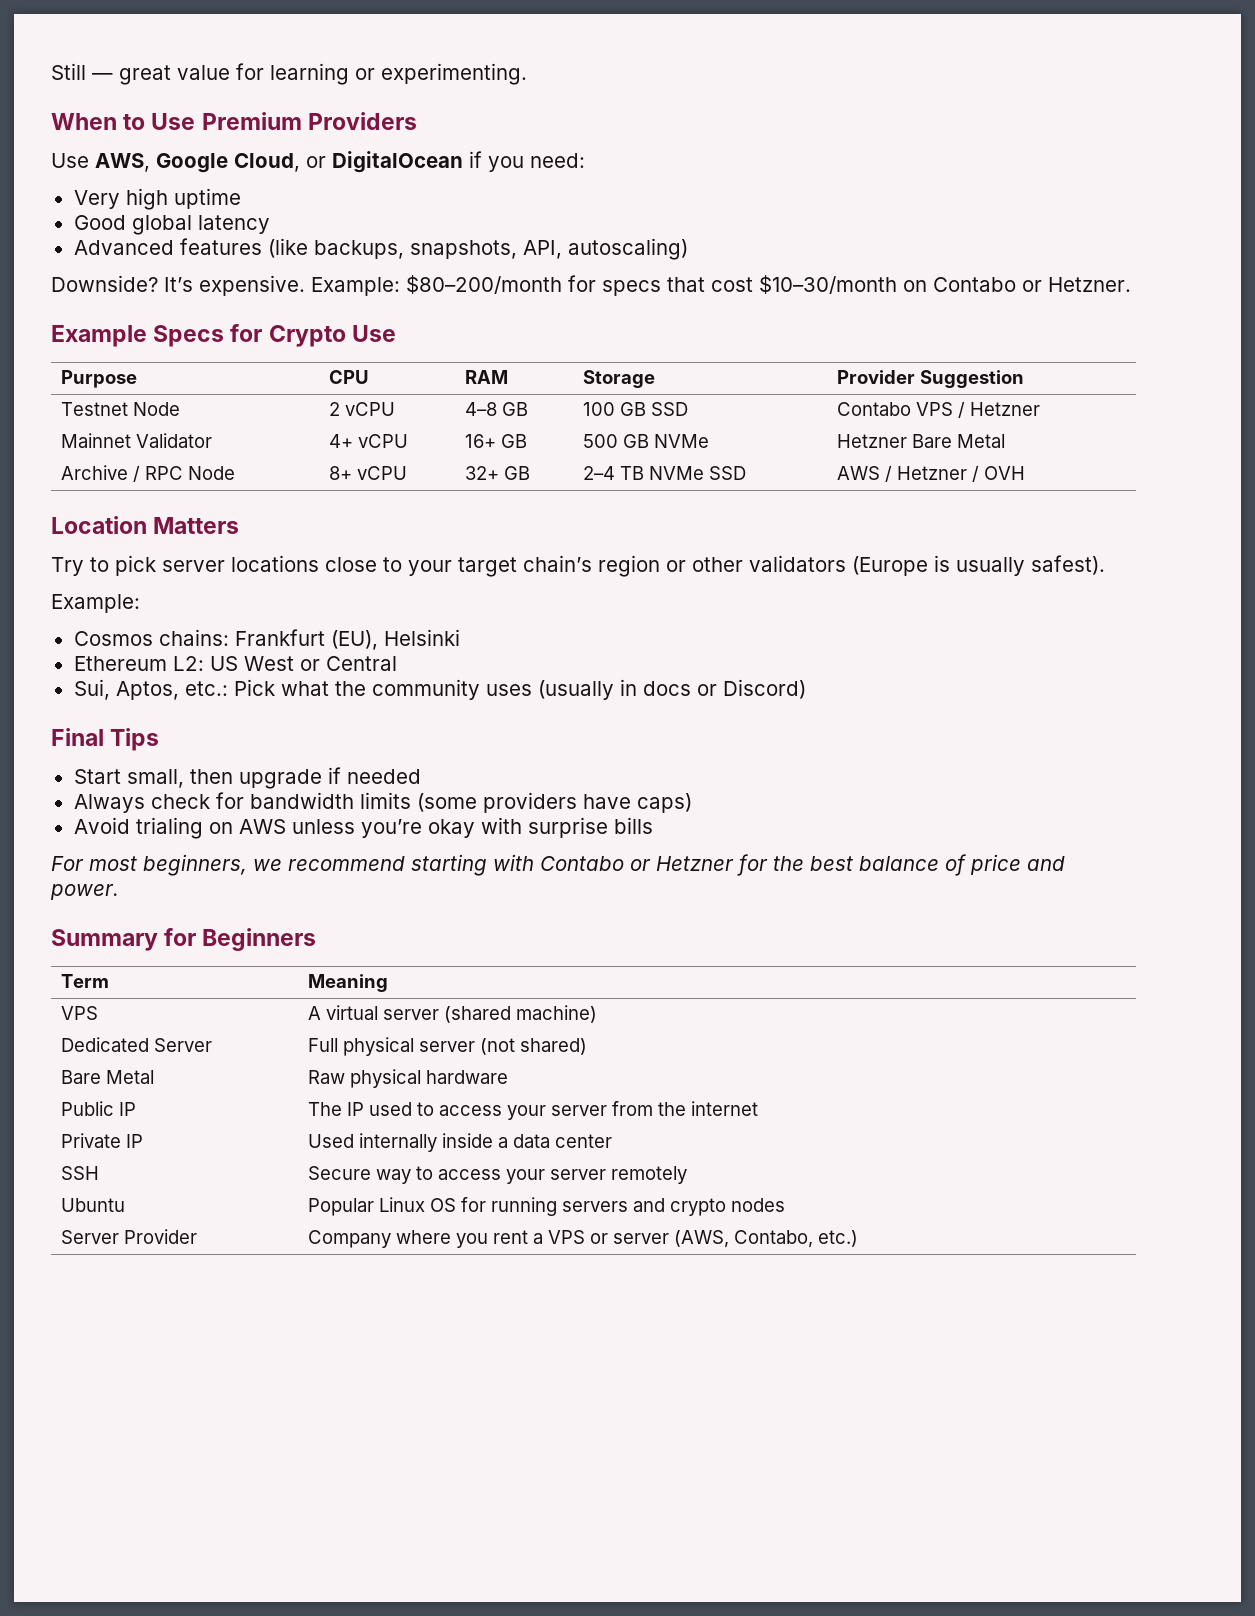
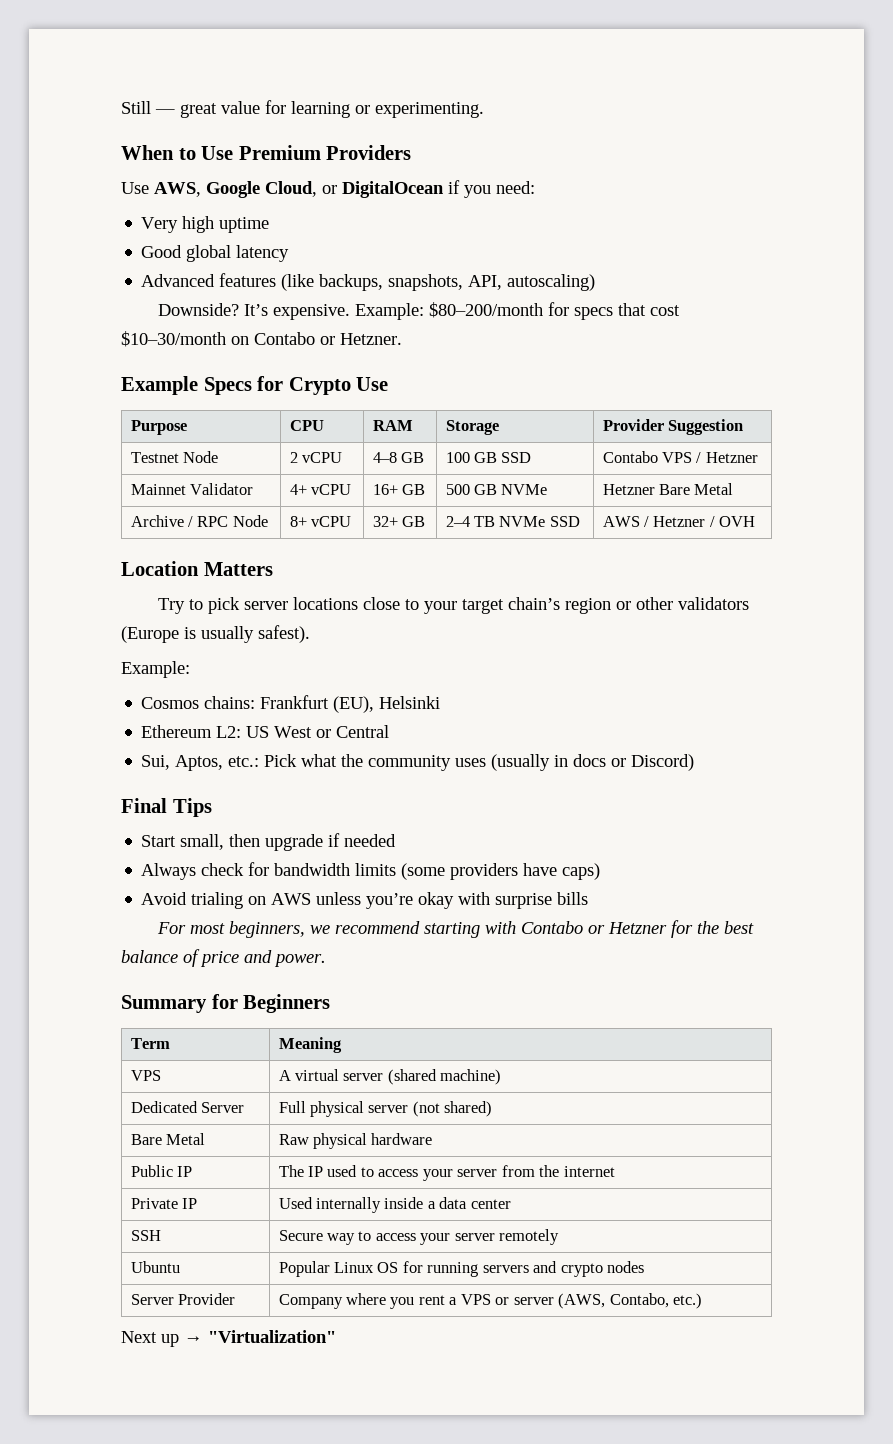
(858, 1238) none -> [121,1330,336,1347] // Next up → "Virtualization"

